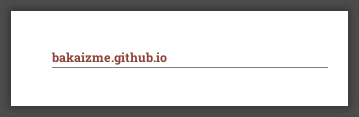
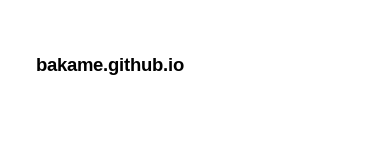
[51,52,167,65] bakaizme.github.io -> [36,58,184,75] bakame.github.io

